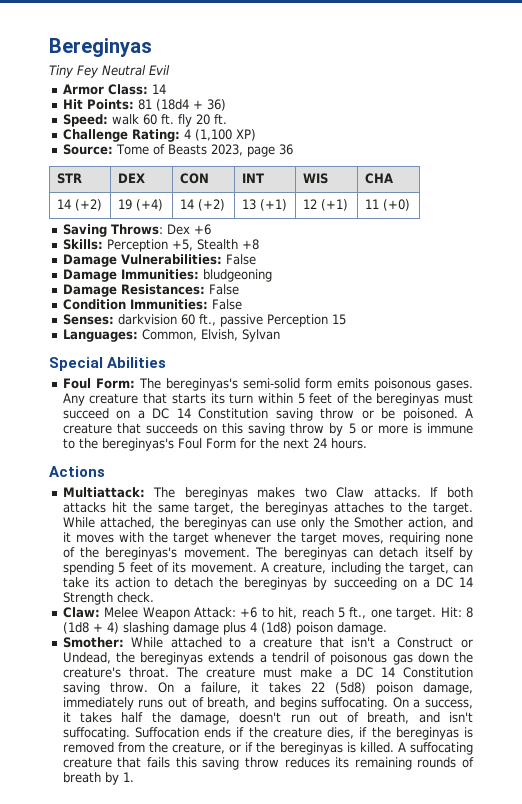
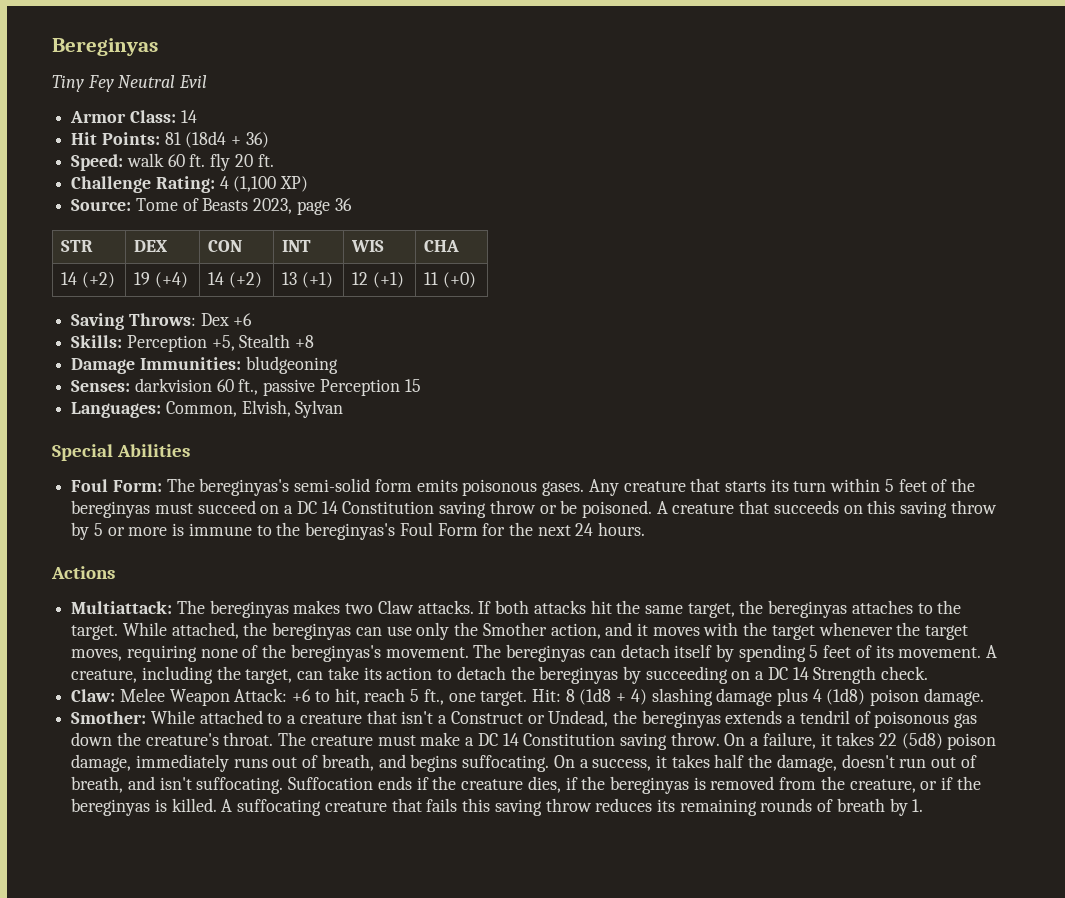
[62,254,256,267] // Damage Vulnerabilities: False -> (315, 341) none
[62,284,239,297] [62,299,242,310] // Damage Resistances: False // Condition Immunities: False -> (338, 365) none

